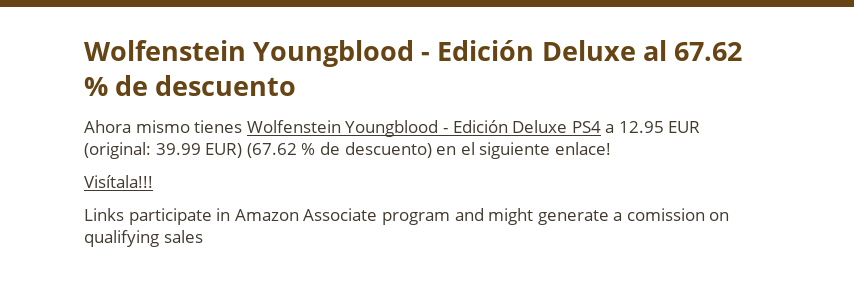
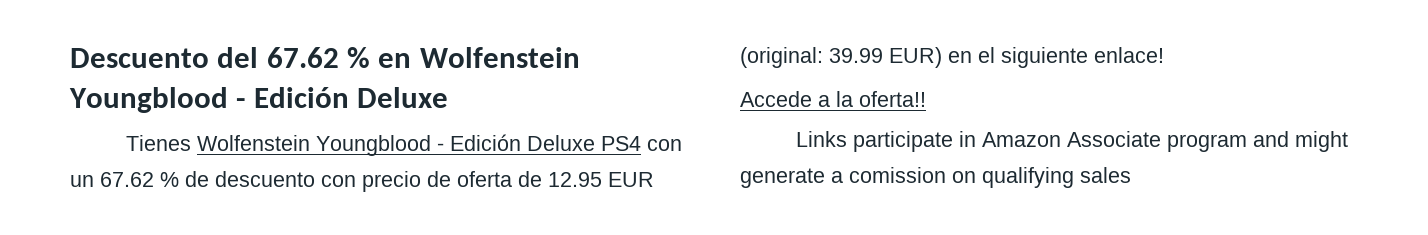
[84,40,742,67] [84,75,297,96] [84,120,243,133] Wolfenstein Youngblood - Edición Deluxe al 67.62 % de descuento // Ahora mismo tienes -> [70,47,580,68] [69,87,449,113] [125,135,191,151] Descuento del 67.62 % en Wolfenstein Youngblood - Edición Deluxe // Tienes
[605,124,615,133] a -> [646,139,682,151] [70,171,542,192] con un 67.62 % de descuento con precio de oferta de
[246,142,432,158] (67.62 % de descuento) -> (942, 57) none
[84,175,153,188] Visítala!!! -> [740,91,926,107] Accede a la oferta!!

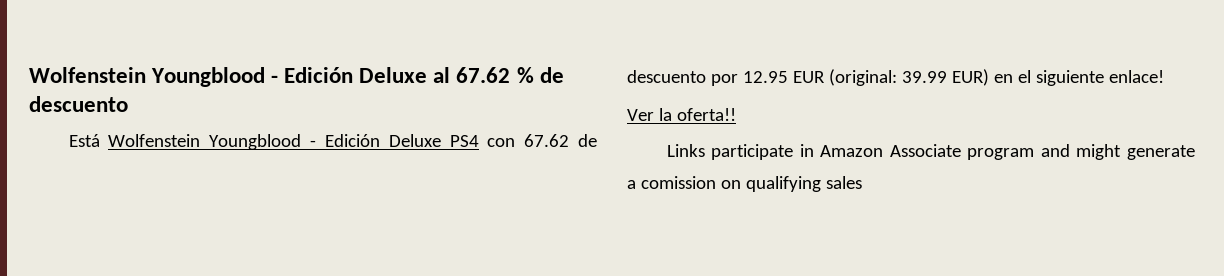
[70,47,580,68] [69,87,449,113] [125,135,191,151] Descuento del 67.62 % en Wolfenstein Youngblood - Edición Deluxe // Tienes -> [29,67,564,87] [29,96,128,112] [68,134,100,147] Wolfenstein Youngblood - Edición Deluxe al 67.62 % de descuento // Está
[70,171,542,192] un 67.62 % de descuento con precio de oferta de -> [524,134,597,147] [627,70,738,86] 67.62 de descuento por
[740,91,830,107] Accede a -> [627,109,654,121] Ver

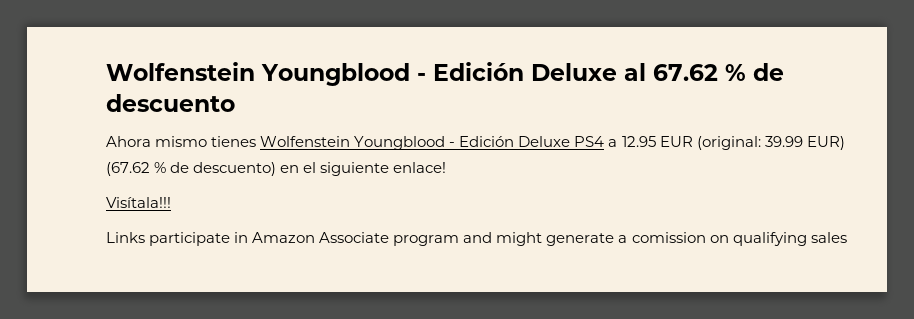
[68,134,100,147] Está -> [106,136,257,147] Ahora mismo tienes
[487,134,597,147] [627,70,738,86] con 67.62 de descuento por -> [608,139,618,147] a
(989, 77) none -> [106,162,277,176] (67.62 % de descuento)
[627,108,736,121] Ver la oferta!! -> [106,197,171,208] Visítala!!!

